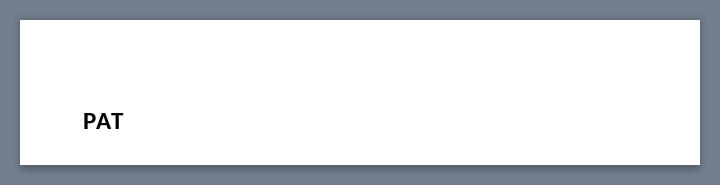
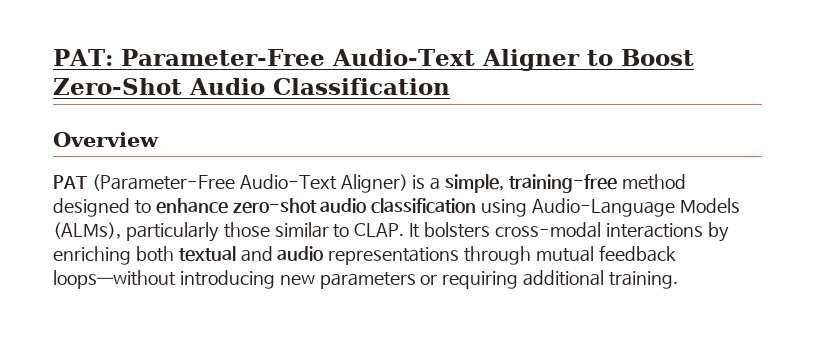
[83,113,124,129] PAT -> [53,49,694,71] [53,78,450,95] [53,132,159,147] [53,174,686,193] [53,198,740,217] [53,222,729,242] [53,245,676,265] [53,270,679,289] PAT: Parameter-Free Audio-Text Aligner to Boost Zero-Shot Audio Classification // Overview // PAT (Parameter-Free Audio-Text Aligner) is a simple, training-free method designed to enhance zero-shot audio classification using Audio-Language Models (ALMs), particularly those similar to CLAP. It bolsters cross-modal interactions by enriching both textual and audio representations through mutual feedback loops—without introducing new parameters or requiring additional training.

